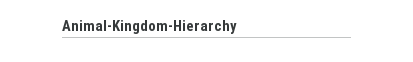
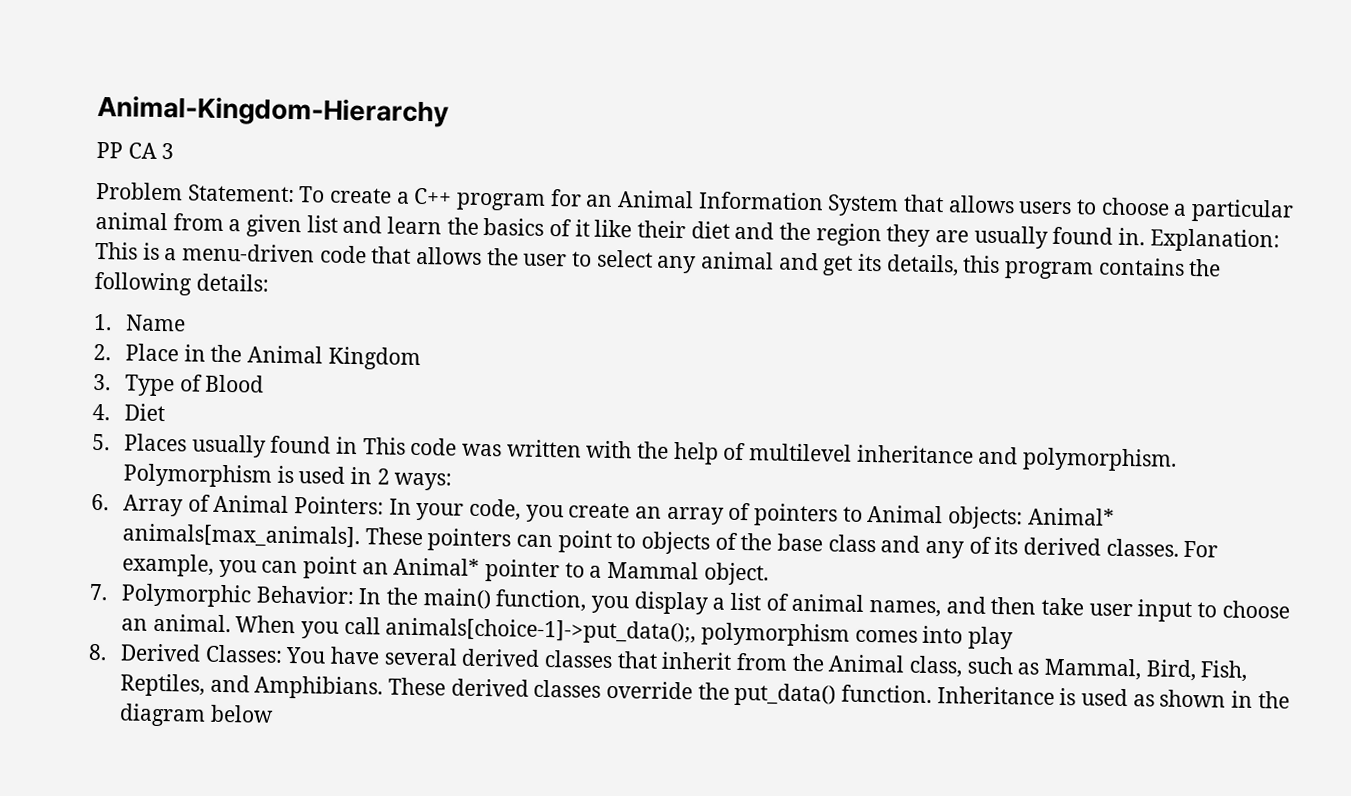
(237, 27) none -> [96,141,175,160] [96,181,1295,223] [95,211,1280,253] [95,241,1222,280] [94,271,269,296] [93,313,187,332] [93,343,421,371] [93,373,265,397] [92,403,166,422] [92,433,1178,472] [123,463,453,491] [91,493,1115,530] [122,523,1219,559] [122,553,769,586] [89,583,1290,623] [121,613,1014,650] [88,643,1248,682] [120,673,1290,709] [119,703,274,727] // PP CA 3 // Problem Statement: To create a C++ program for an Animal Information System that allows users to choose a particular animal from a given list and learn the basics of it like their diet and the region they are usually found in. Explanation: This is a menu-driven code that allows the user to select any animal and get its details, this program contains the following details: // 1. Name // 2. Place in the Animal Kingdom // 3. Type of Blood // 4. Diet // 5. Places usually found in This code was written with the help of multilevel inheritance and polymorphism. Polymorphism is used in 2 ways: // 6. Array of Animal Pointers: In your code, you create an array of pointers to Animal objects: Animal* animals[max_animals]. These pointers can point to objects of the base class and any of its derived classes. For example, you can point an Animal* pointer to a Mammal object. // 7. Polymorphic Behavior: In the main() function, you display a list of animal names, and then take user input to choose an animal. When you call animals[choice-1]->put_data();, polymorphism comes into play // 8. Derived Classes: You have several derived classes that inherit from the Animal class, such as Mammal, Bird, Fish, Reptiles, and Amphibians. These derived classes override the put_data() function. Inheritance is used as shown in the diagram below

